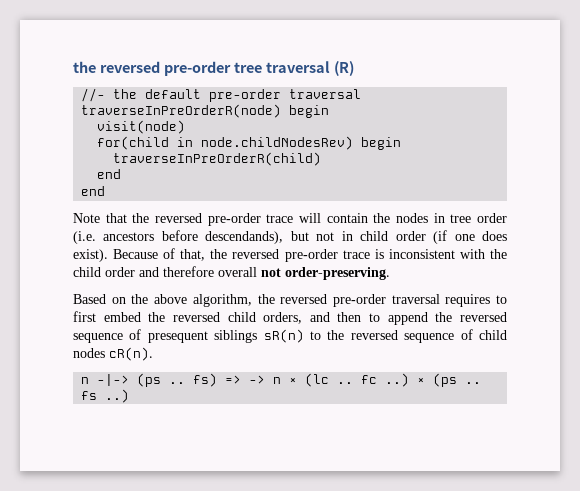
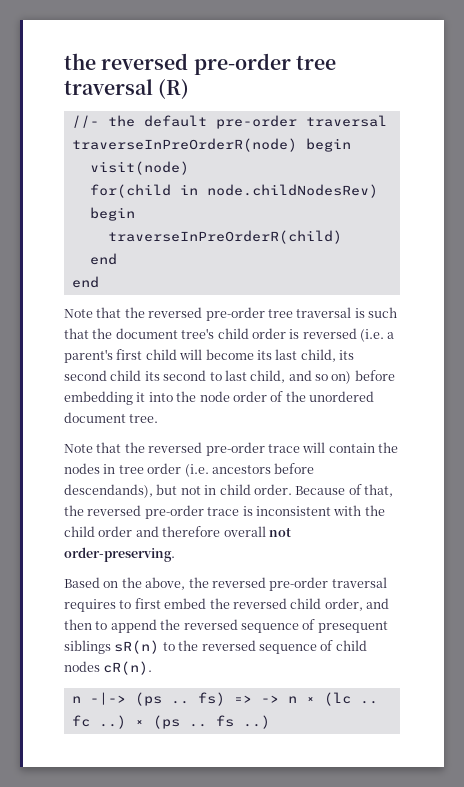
(106, 191) none -> [64,307,397,321] [64,328,395,342] [64,349,354,363] [64,370,395,384] [64,391,374,405] [64,412,159,423] // Note that the reversed pre-order tree traversal is such that the document tree's child order is reversed (i.e. a parent's first child will become its last child, its second child its second to last child, and so on) before embedding it into the node order of the unordered document tree.
[395,230,507,244] [73,249,108,262] order (if one does exist). -> [253,484,292,495] order.
[154,294,252,307] above algorithm, -> [145,577,186,590] above,
[263,312,303,324] orders, -> [324,598,363,611] order,

